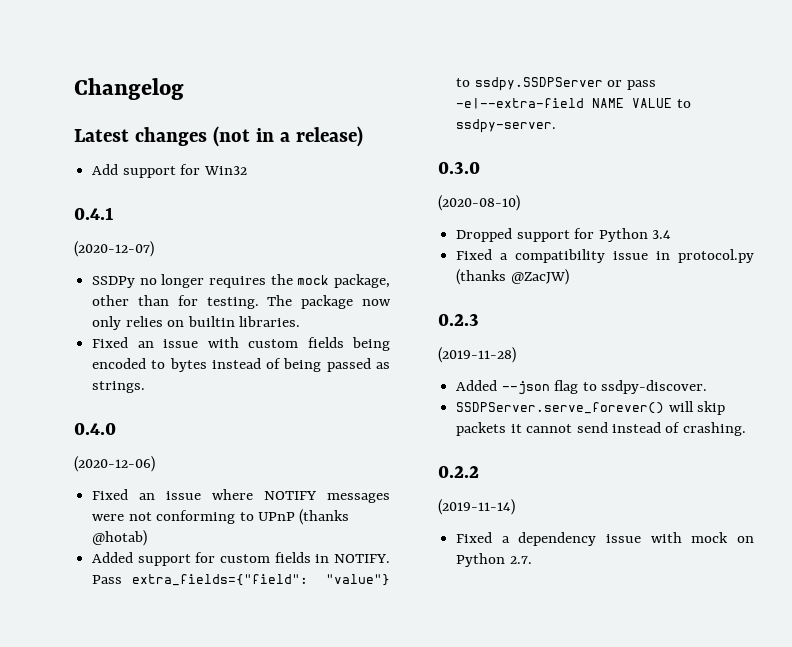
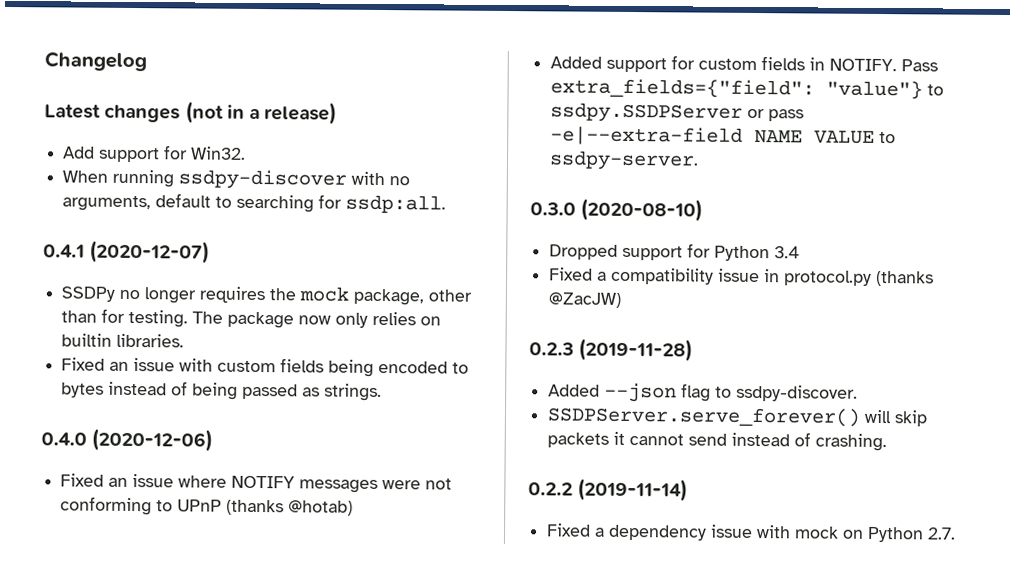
[203,166,247,175] Win32 -> [191,146,247,160] [62,169,411,190] [62,193,447,214] Win32. // When running ssdpy-discover with no arguments, default to searching for ssdp:all.
(114, 213) // -> (85, 251) none
(116, 428) // -> (87, 439) none
(480, 167) // -> (576, 209) none
(479, 319) // -> (574, 349) none
(479, 471) // -> (573, 489) none

